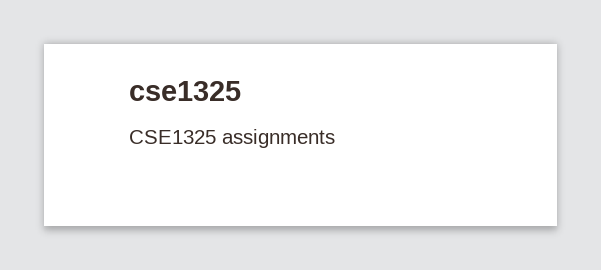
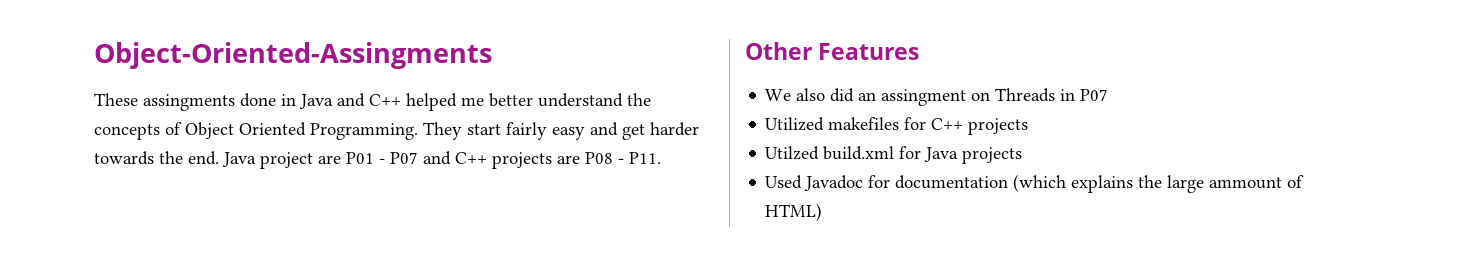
[129,81,241,101] [129,129,335,148] cse1325 // CSE1325 assignments -> [94,42,492,69] [94,93,651,111] [94,122,699,140] [94,151,661,169] [745,42,920,60] [765,88,1109,106] [765,117,1029,135] [765,146,1023,164] [765,174,1305,193] [765,203,823,221] Object-Oriented-Assingments // These assingments done in Java and C++ helped me better understand the concepts of Object Oriented Programming. They start fairly easy and get harder towards the end. Java project are P01 - P07 and C++ projects are P08 - P11. // Other Features // We also did an assingment on Threads in P07 // Utilized makefiles for C++ projects // Utilzed build.xml for Java projects // Used Javadoc for documentation (which explains the large ammount of HTML)

